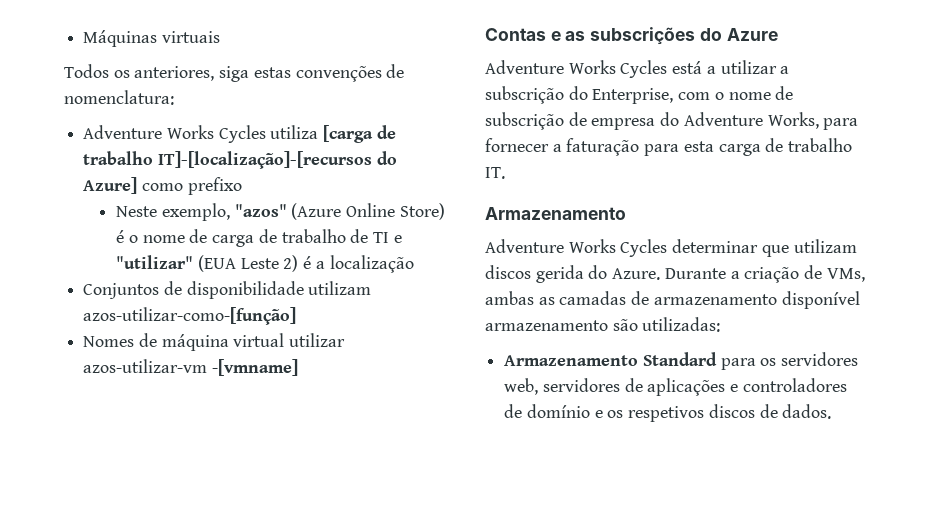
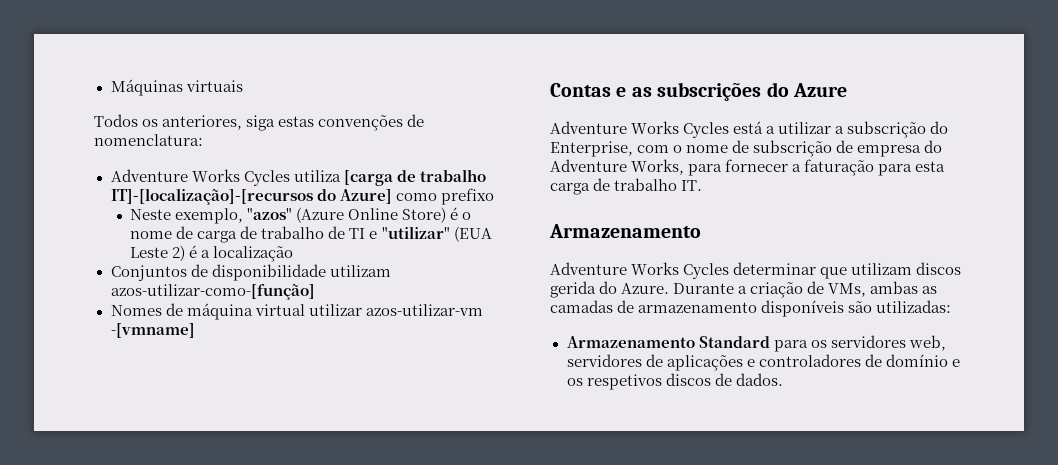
[781,291,860,309] [485,320,608,331] disponível armazenamento -> [761,300,845,317] disponíveis

